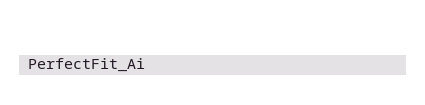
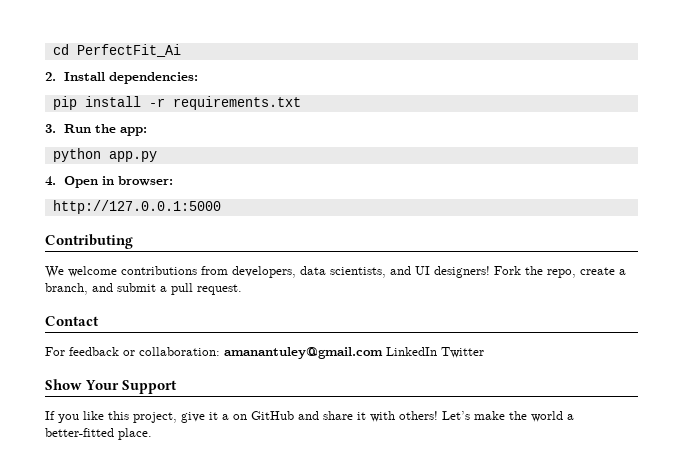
(28, 65) none -> [52,44,69,55] cd
(145, 65) none -> [45,72,199,84] [52,96,301,110] [45,124,148,136] [52,148,157,162] [45,176,174,188] [52,200,221,214] [45,234,133,249] [45,266,626,278] [45,283,242,295] [45,316,99,326] [45,347,484,359] [45,379,178,394] [45,411,574,423] [45,428,152,440] // 2. Install dependencies: // pip install -r requirements.txt // 3. Run the app: // python app.py // 4. Open in browser: // http://127.0.0.1:5000 // Contributing // We welcome contributions from developers, data scientists, and UI designers! Fork the repo, create a branch, and submit a pull request. // Contact // For feedback or collaboration: amanantuley@gmail.com LinkedIn Twitter // Show Your Support // If you like this project, give it a on GitHub and share it with others! Let’s make the world a better-fitted place.

